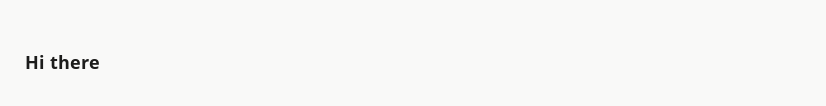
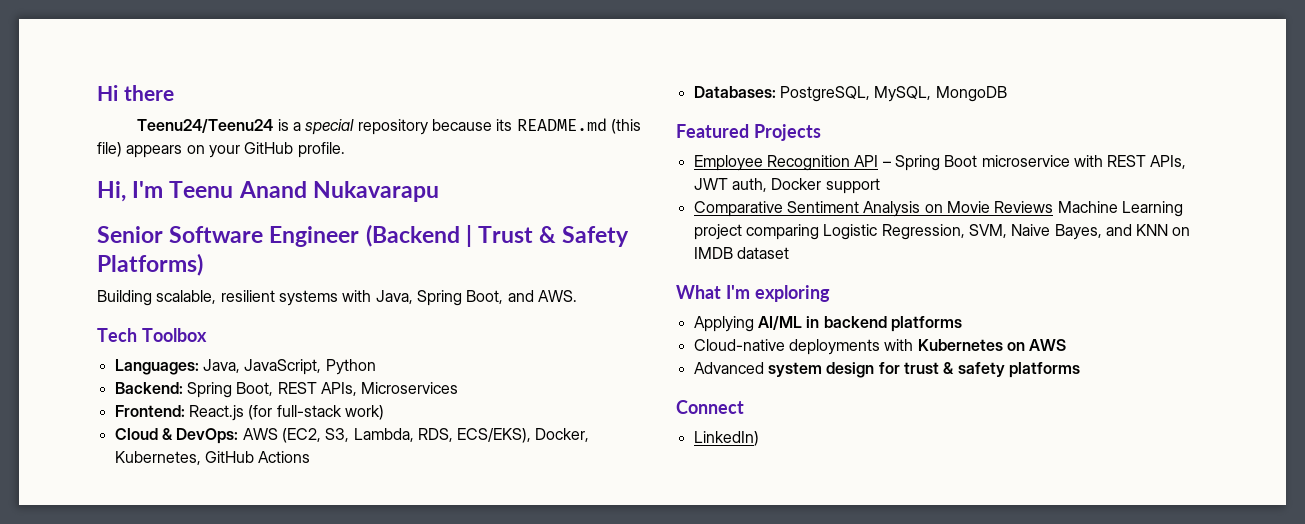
(100, 62) none -> [137,118,641,135] [97,142,345,158] [97,181,439,202] [97,224,630,247] [97,253,203,276] [97,290,577,306] [97,328,207,342] [114,359,376,375] [114,382,459,398] [114,405,384,421] [114,428,590,444] [114,451,311,465] [693,86,1007,102] [676,124,821,141] [693,155,1187,171] [693,178,880,194] [693,201,1183,217] [693,224,1191,240] [693,247,789,259] [676,285,830,302] [693,316,962,332] [693,339,1067,355] [693,362,1080,378] [676,400,744,414] [693,431,759,446] // Teenu24/Teenu24 is a special repository because its README.md (this file) appears on your GitHub profile. // Hi, I'm Teenu Anand Nukavarapu // Senior Software Engineer (Backend | Trust & Safety Platforms) // Building scalable, resilient systems with Java, Spring Boot, and AWS. // Tech Toolbox // Languages: Java, JavaScript, Python // Backend: Spring Boot, REST APIs, Microservices // Frontend: React.js (for full-stack work) // Cloud & DevOps: AWS (EC2, S3, Lambda, RDS, ECS/EKS), Docker, Kubernetes, GitHub Actions // Databases: PostgreSQL, MySQL, MongoDB // Featured Projects // Employee Recognition API – Spring Boot microservice with REST APIs, JWT auth, Docker support // Comparative Sentiment Analysis on Movie Reviews Machine Learning project comparing Logistic Regression, SVM, Naive Bayes, and KNN on IMDB dataset // What I'm exploring // Applying AI/ML in backend platforms // Cloud-native deployments with Kubernetes on AWS // Advanced system design for trust & safety platforms // Connect // LinkedIn)

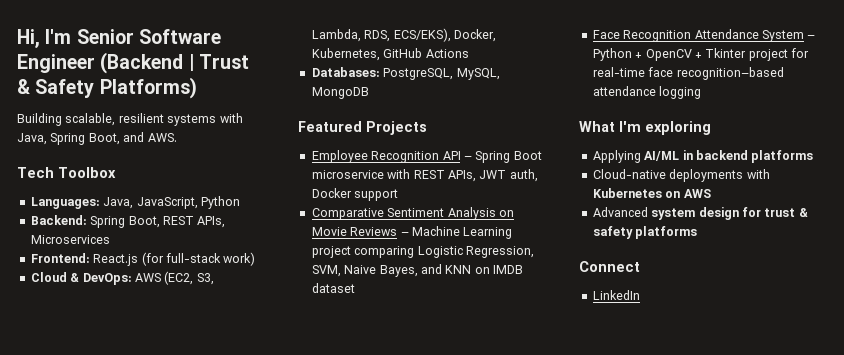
[97,85,174,101] [137,118,641,135] [97,142,345,158] [97,181,439,202] Hi there // Teenu24/Teenu24 is a special repository because its README.md (this file) appears on your GitHub profile. // Hi, I'm Teenu Anand Nukavarapu // -> [17,29,72,48] Hi, I'm
(1054, 207) none -> [400,232,409,236] –
(789, 253) none -> [592,29,816,42] [592,48,809,61] [592,67,784,80] [592,86,702,99] // Face Recognition Attendance System – Python + OpenCV + Tkinter project for real-time face recognition–based attendance logging
[693,431,759,446] LinkedIn) -> [592,290,640,300] LinkedIn

